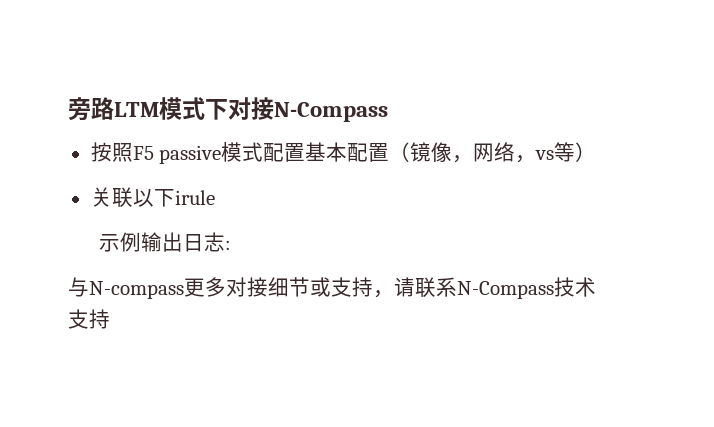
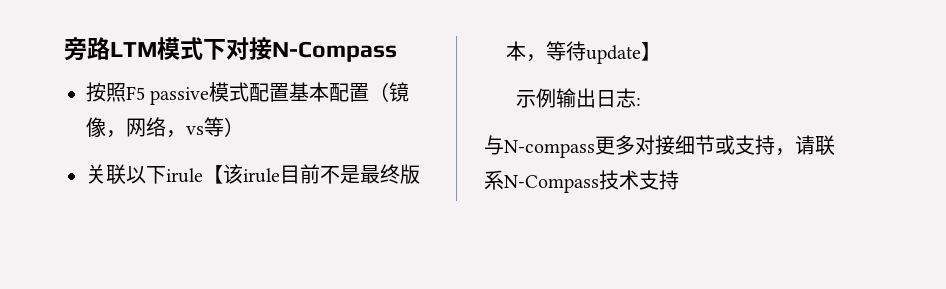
(215, 197) none -> [203,164,420,184] [506,41,661,64] 【该irule目前不是最终版本，等待update】

